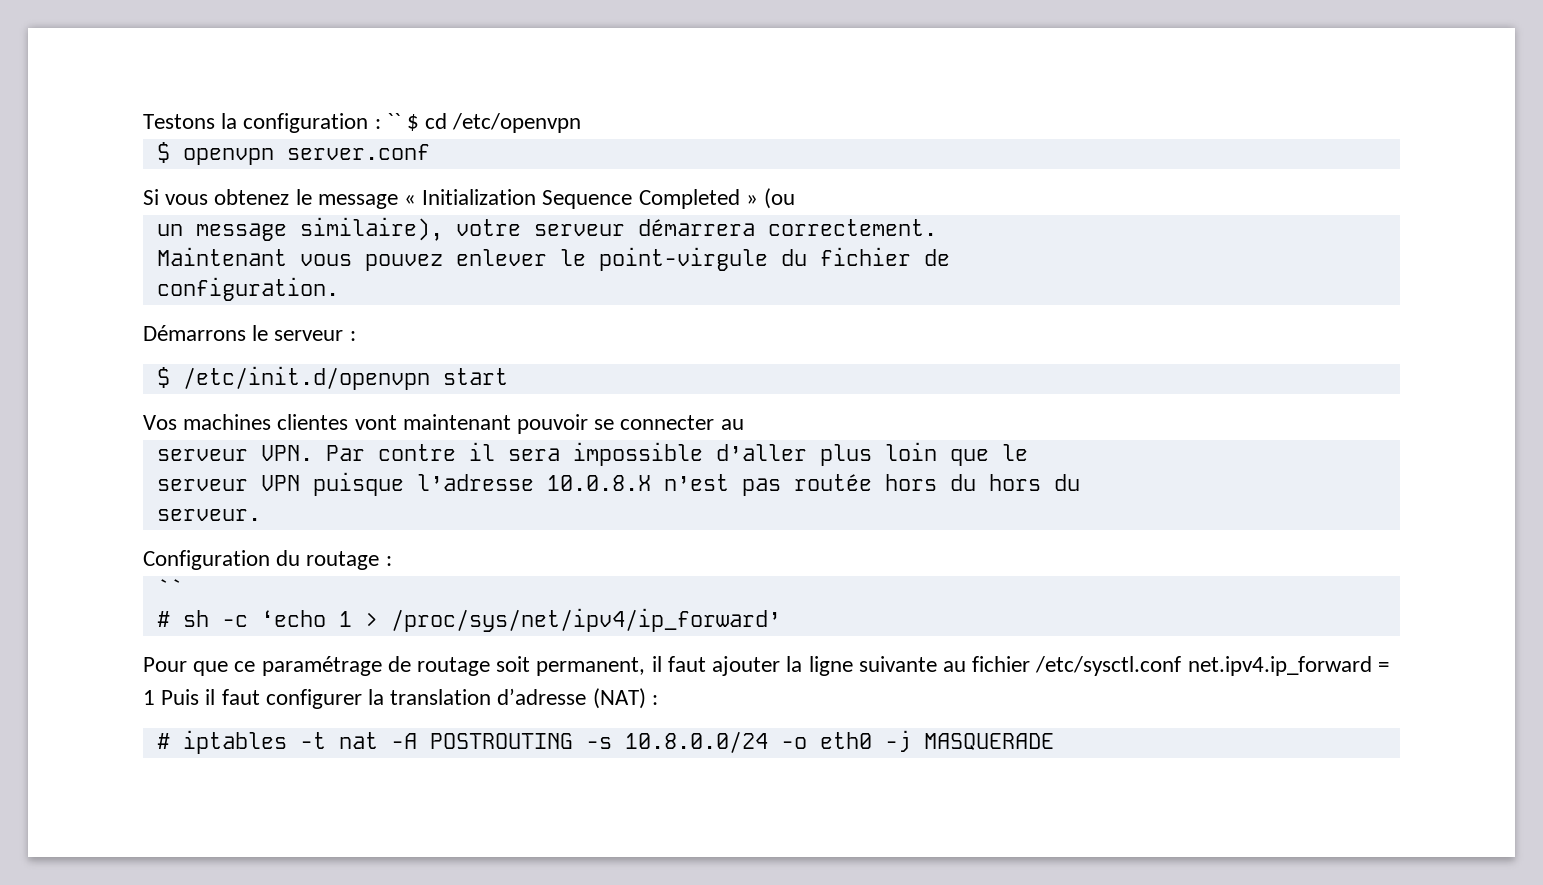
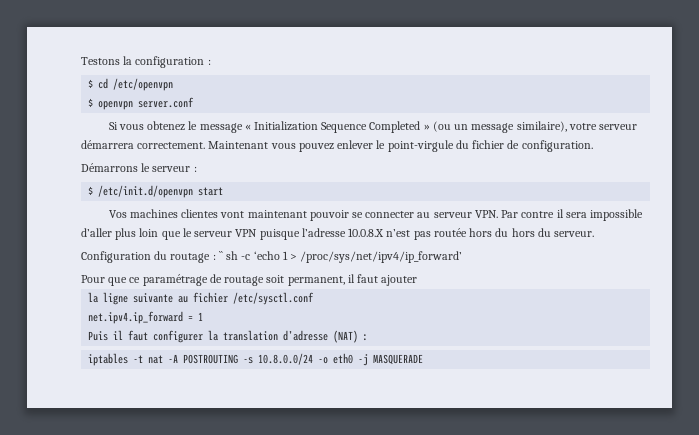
[386,113,401,129] `` -> (211, 62) //
(796, 198) // -> (451, 126) none
(937, 227) // -> (206, 145) none
(950, 257) // -> (520, 144) none
(744, 424) // -> (431, 215) none
(1028, 452) // -> (192, 232) none
(1080, 482) // -> (551, 232) none
[156,579,183,597] [156,611,170,627] // `` // # -> [218,251,223,260] ``
(781, 666) none -> (418, 280) //
(1182, 666) none -> (315, 298) //
(155, 697) none -> (204, 316) //
[156,733,170,749] # -> (369, 337) none

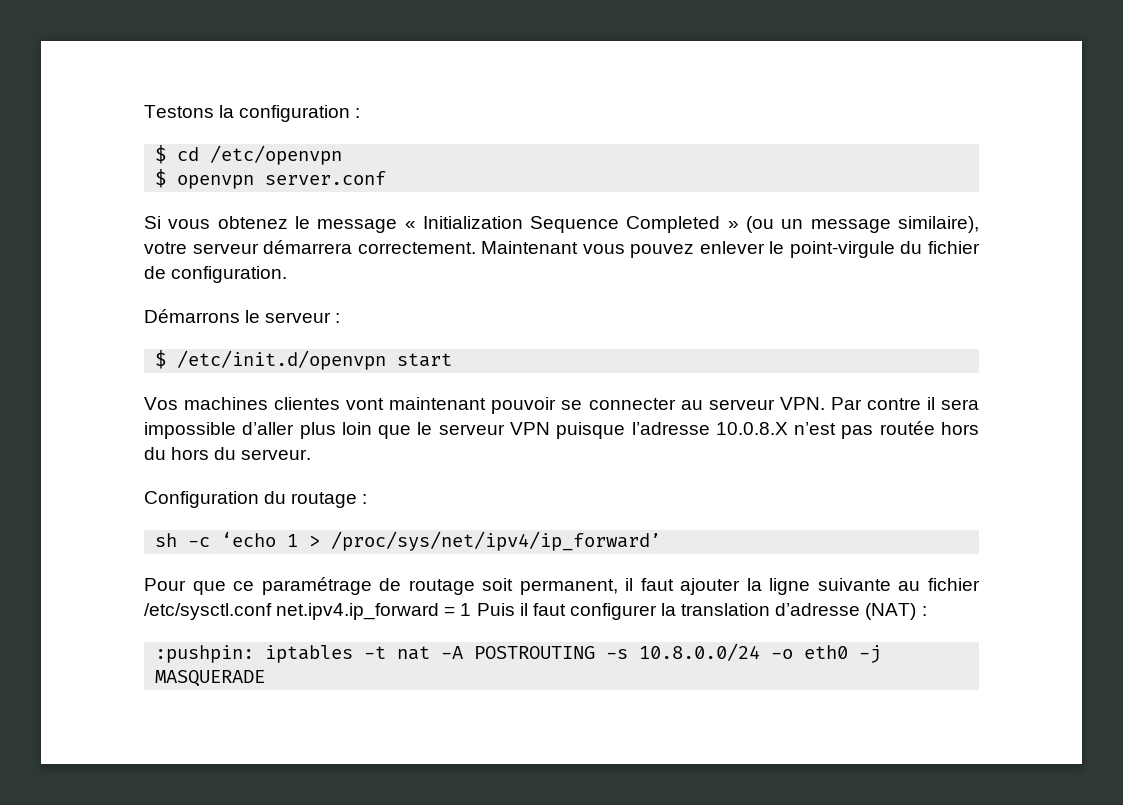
[218,251,223,260] `` -> (368, 499) //
(418, 280) // -> (741, 586) none
(315, 298) // -> (272, 611) none
(204, 316) // -> (472, 609) none
(369, 337) none -> [155,645,255,663] :pushpin:

